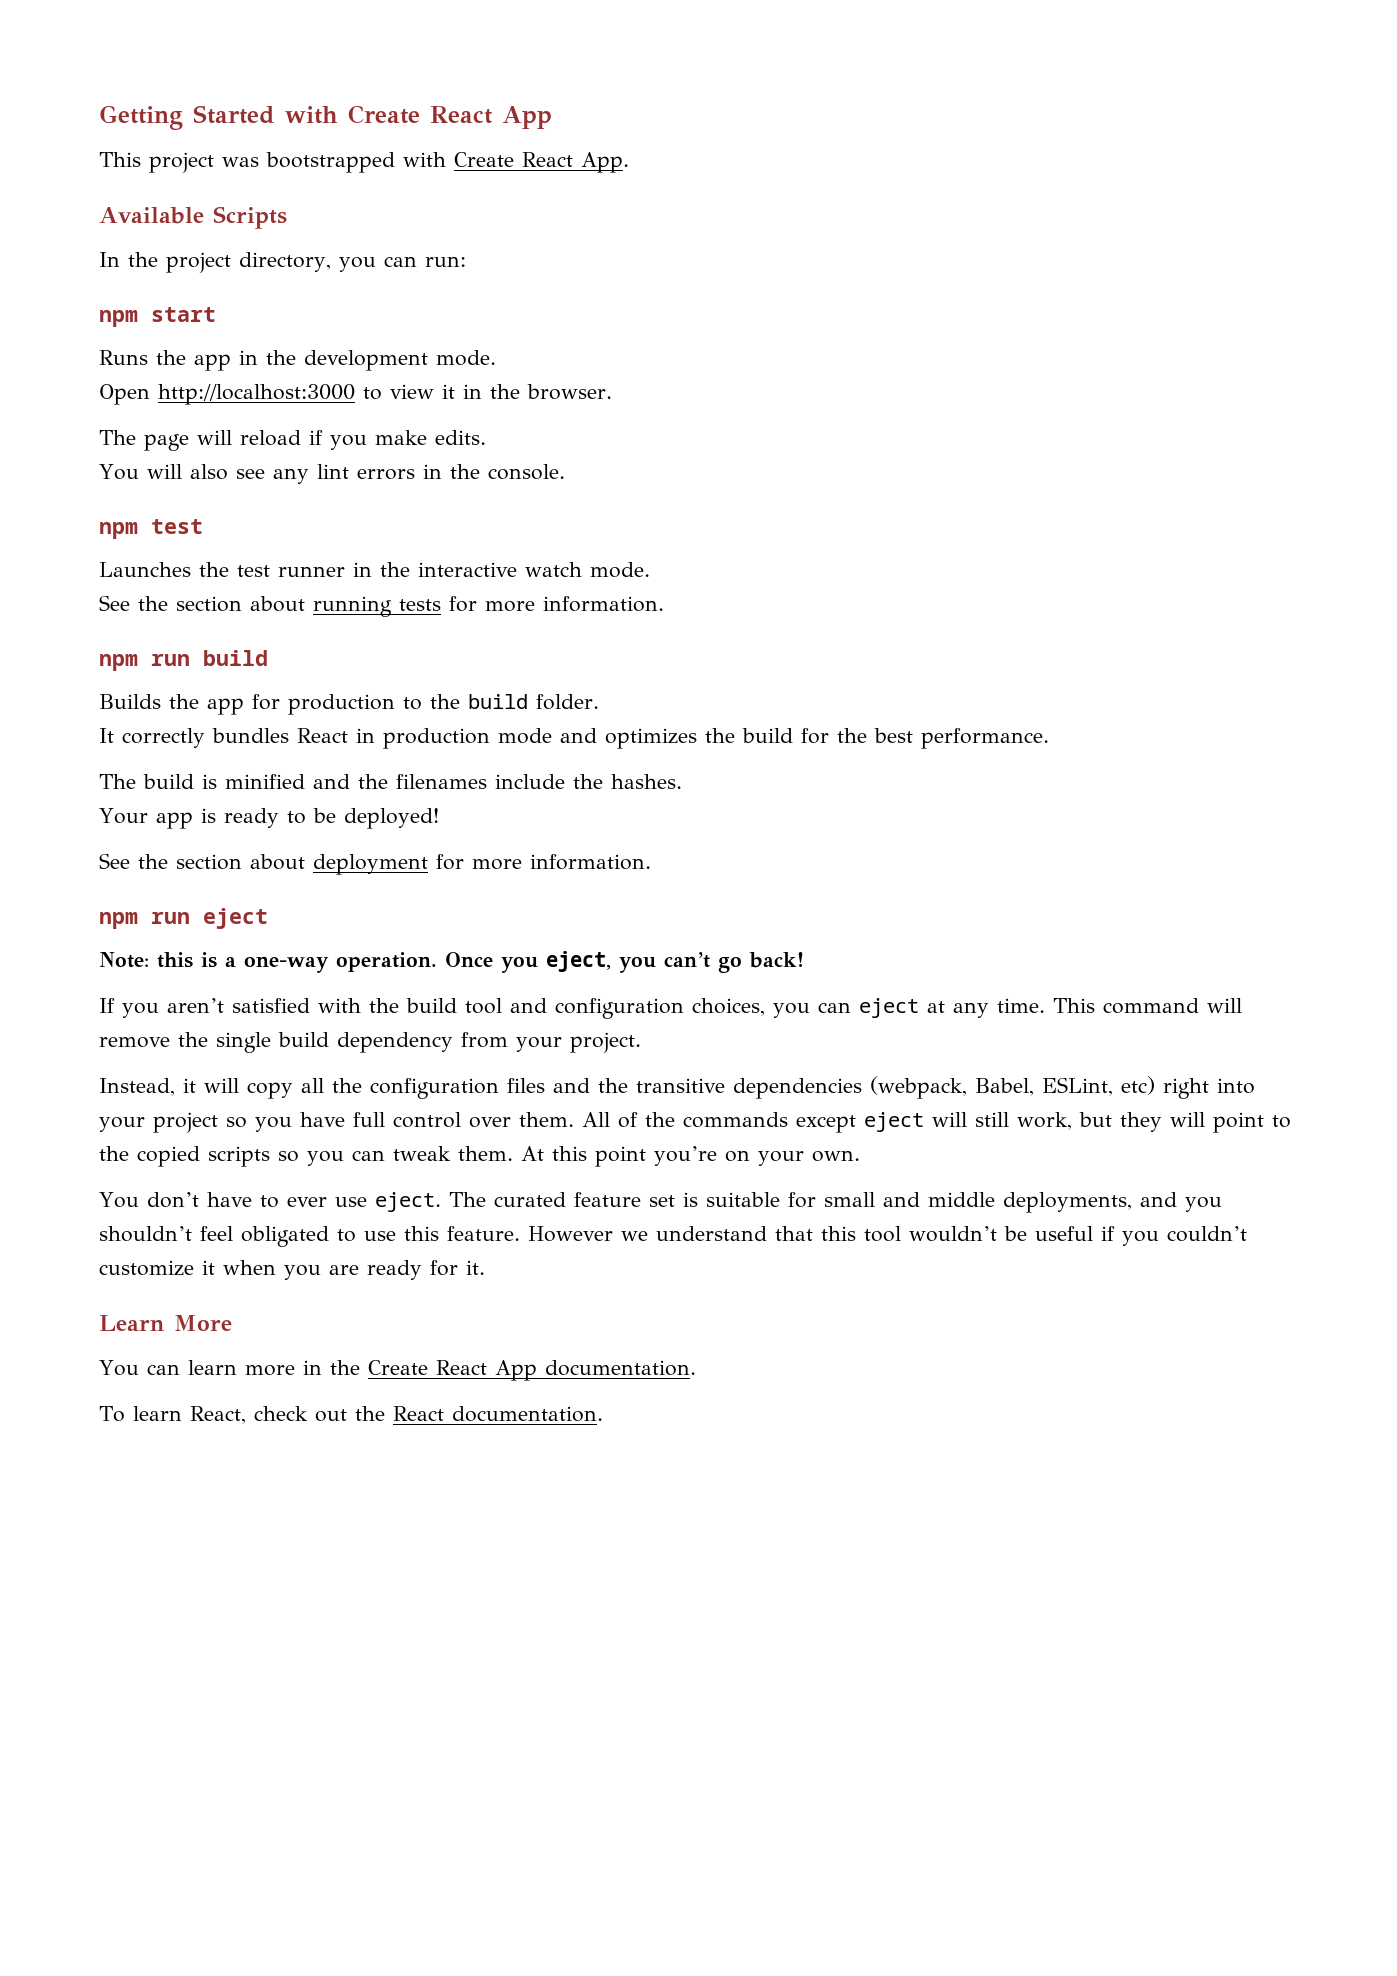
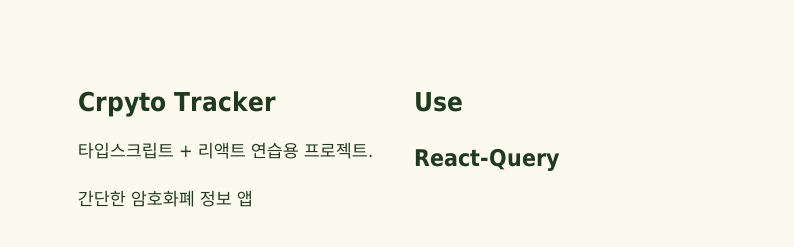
[99,105,552,130] [99,152,629,173] [99,206,287,229] [99,252,466,273] [99,307,216,327] [99,350,496,371] [99,384,612,405] [99,430,486,451] [99,464,565,484] [99,519,203,539] [99,562,650,578] [99,595,664,617] [99,650,268,671] [99,694,599,715] [99,728,1049,749] [99,774,682,789] [99,808,439,829] [99,853,651,875] [99,908,268,929] [99,951,804,973] [99,998,1242,1019] [99,1032,641,1053] [99,1076,1255,1099] [99,1112,1291,1133] [99,1146,860,1167] [99,1192,1222,1213] [99,1226,1247,1247] [99,1260,485,1280] [99,1315,232,1331] [99,1360,696,1381] [99,1406,603,1424] Getting Started with Create React App // This project was bootstrapped with Create React App. // Available Scripts // In the project directory, you can run: // npm start // Runs the app in the development mode. // Open http://localhost:3000 to view it in the browser. // The page will reload if you make edits. // You will also see any lint errors in the console. // npm test // Launches the test runner in the interactive watch mode. // See the section about running tests for more information. // npm run build // Builds the app for production to the build folder. // It correctly bundles React in production mode and optimizes the build for the best performance. // The build is minified and the filenames include the hashes. // Your app is ready to be deployed! // See the section about deployment for more information. // npm run eject // Note: this is a one-way operation. Once you eject, you can’t go back! // If you aren’t satisfied with the build tool and configuration choices, you can eject at any time. This command will remove the single build dependency from your project. // Instead, it will copy all the configuration files and the transitive dependencies (webpack, Babel, ESLint, etc) right into your project so you have full control over them. All of the commands except eject will still work, but they will point to the copied scripts so you can tweak them. At this point you’re on your own. // You don’t have to ever use eject. The curated feature set is suitable for small and middle deployments, and you shouldn’t feel obligated to use this feature. However we understand that this tool wouldn’t be useful if you couldn’t customize it when you are ready for it. // Learn More // You can learn more in the Create React App documentation. // To learn React, check out the React documentation. -> [78,91,276,117] [78,142,373,159] [78,190,253,207] [414,92,463,112] [414,148,560,171] Crpyto Tracker // 타입스크립트 + 리액트 연습용 프로젝트. // 간단한 암호화폐 정보 앱 // Use // React-Query

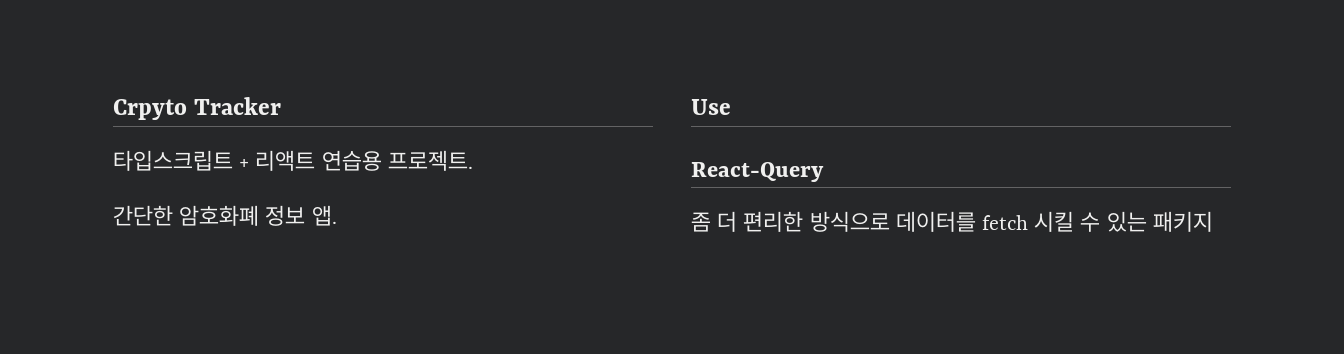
[237,190,253,207] 앱 -> [311,205,337,226] 앱.
(560, 159) none -> [691,211,1213,232] // 좀 더 편리한 방식으로 데이터를 fetch 시킬 수 있는 패키지

